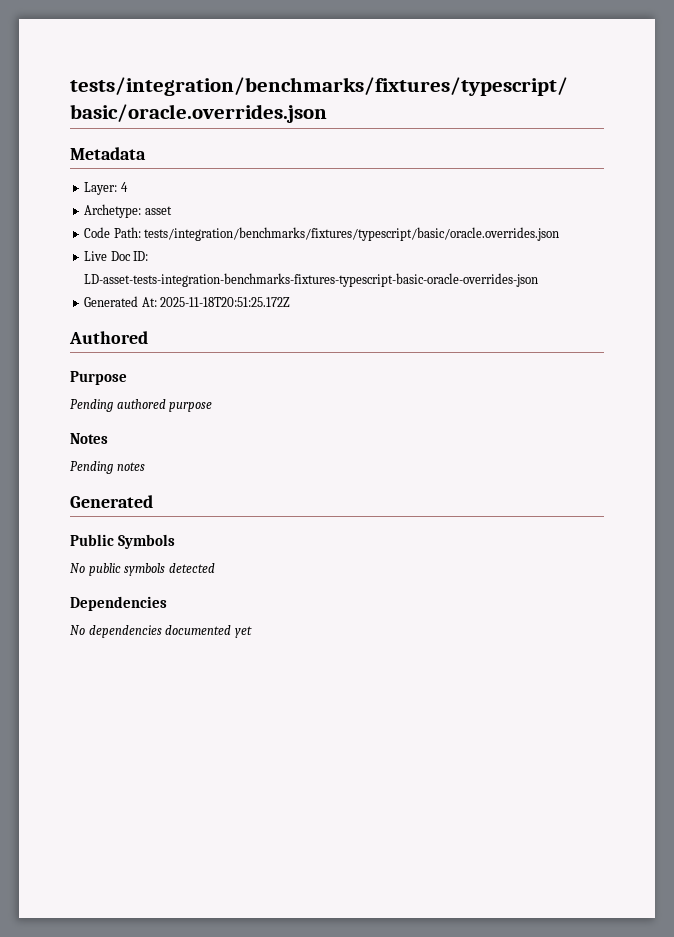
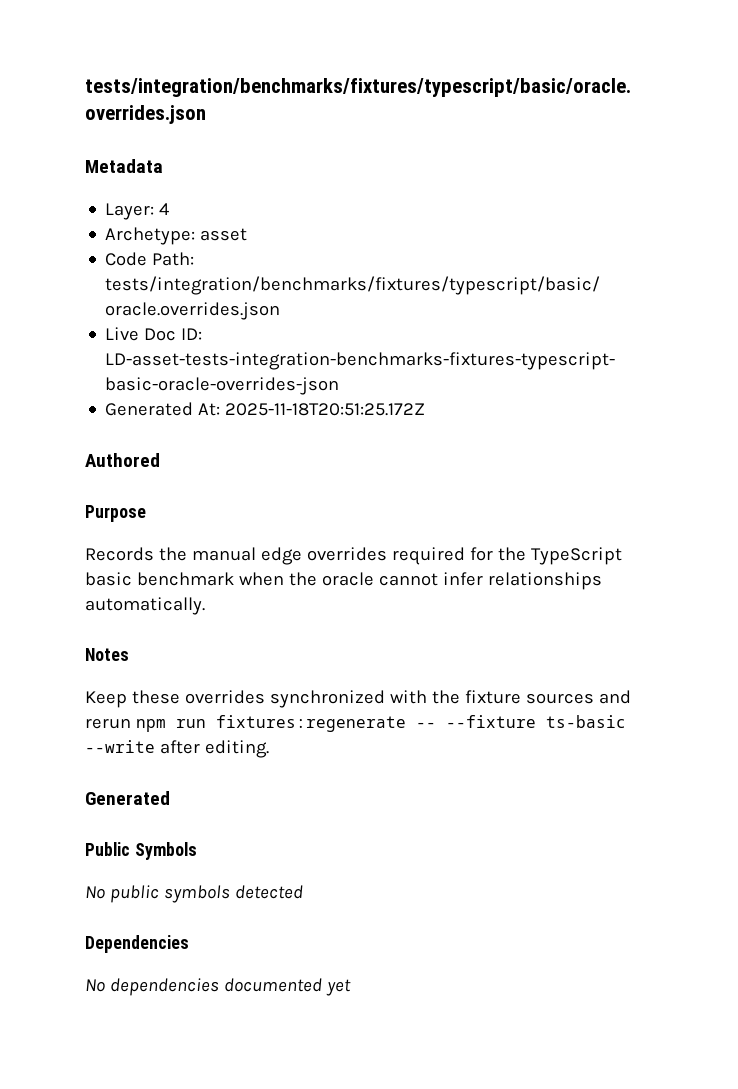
[70,399,213,412] [70,433,108,444] [70,461,145,474] Pending authored purpose // Notes // Pending notes -> [85,547,622,565] [85,572,602,590] [85,597,205,615] [85,648,129,661] [85,690,631,708] [85,715,626,732] [85,740,269,758] Records the manual edge overrides required for the TypeScript basic benchmark when the oracle cannot infer relationships automatically. // Notes // Keep these overrides synchronized with the fixture sources and rerun npm run fixtures:regenerate -- --fixture ts-basic --write after editing.

